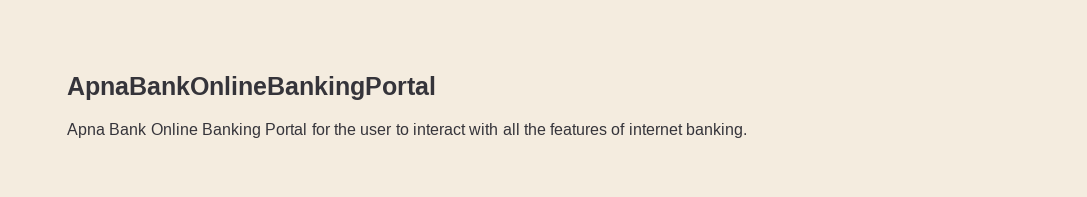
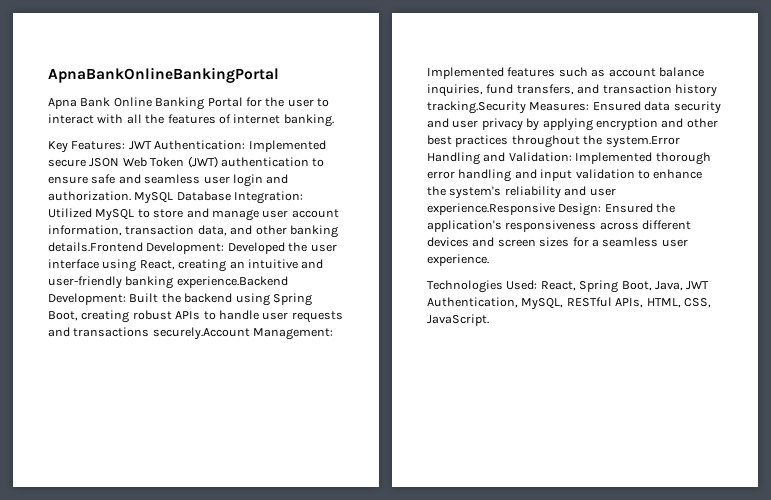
(748, 130) none -> [48,140,326,153] [48,156,325,168] [48,174,289,187] [48,191,304,204] [48,208,339,221] [48,225,338,238] [48,242,337,254] [48,259,324,272] [48,276,288,289] [48,293,312,306] [48,310,343,323] [48,327,334,340] [427,67,704,79] [427,84,717,97] [427,101,721,114] [427,118,718,131] [427,135,680,148] [427,152,711,165] [427,169,703,182] [427,186,616,199] [427,203,676,216] [427,220,692,232] [427,237,688,247] [427,254,489,266] [427,280,710,293] [427,297,711,310] [427,314,489,326] // Key Features: JWT Authentication: Implemented secure JSON Web Token (JWT) authentication to ensure safe and seamless user login and authorization. MySQL Database Integration: Utilized MySQL to store and manage user account information, transaction data, and other banking details.Frontend Development: Developed the user interface using React, creating an intuitive and user-friendly banking experience.Backend Development: Built the backend using Spring Boot, creating robust APIs to handle user requests and transactions securely.Account Management: Implemented features such as account balance inquiries, fund transfers, and transaction history tracking.Security Measures: Ensured data security and user privacy by applying encryption and other best practices throughout the system.Error Handling and Validation: Implemented thorough error handling and input validation to enhance the system's reliability and user experience.Responsive Design: Ensured the application's responsiveness across different devices and screen sizes for a seamless user experience. // Technologies Used: React, Spring Boot, Java, JWT Authentication, MySQL, RESTful APIs, HTML, CSS, JavaScript.

